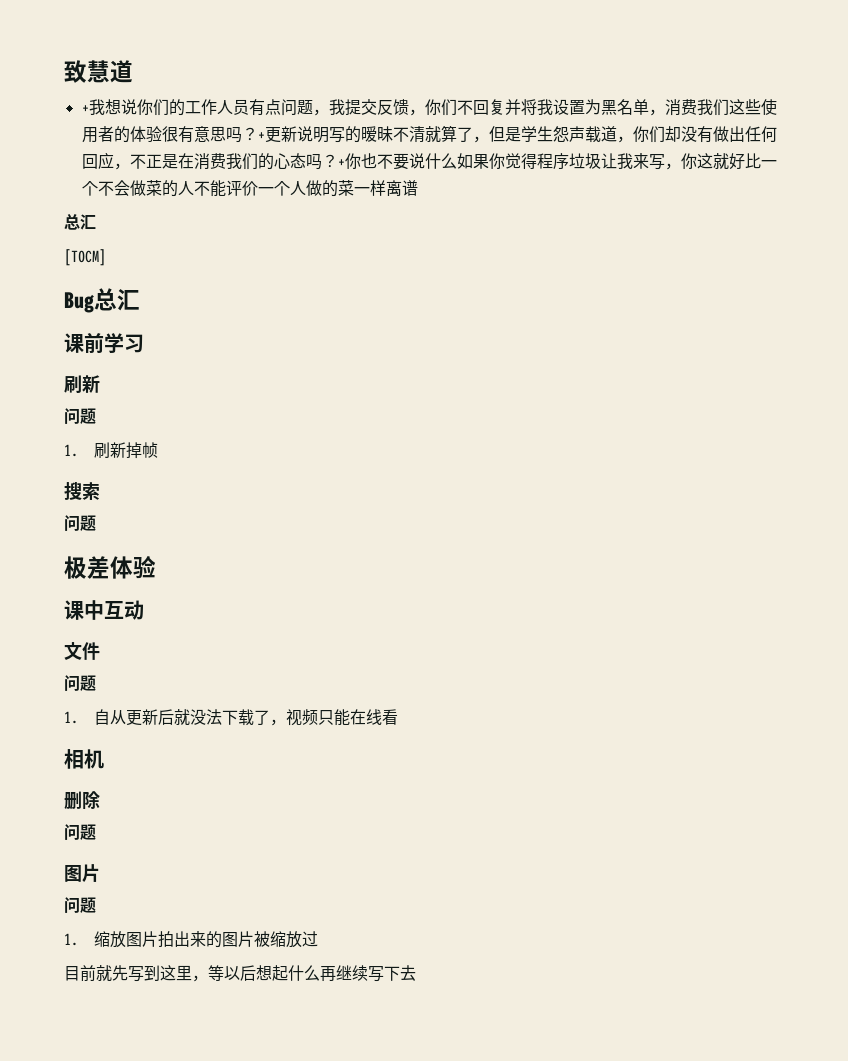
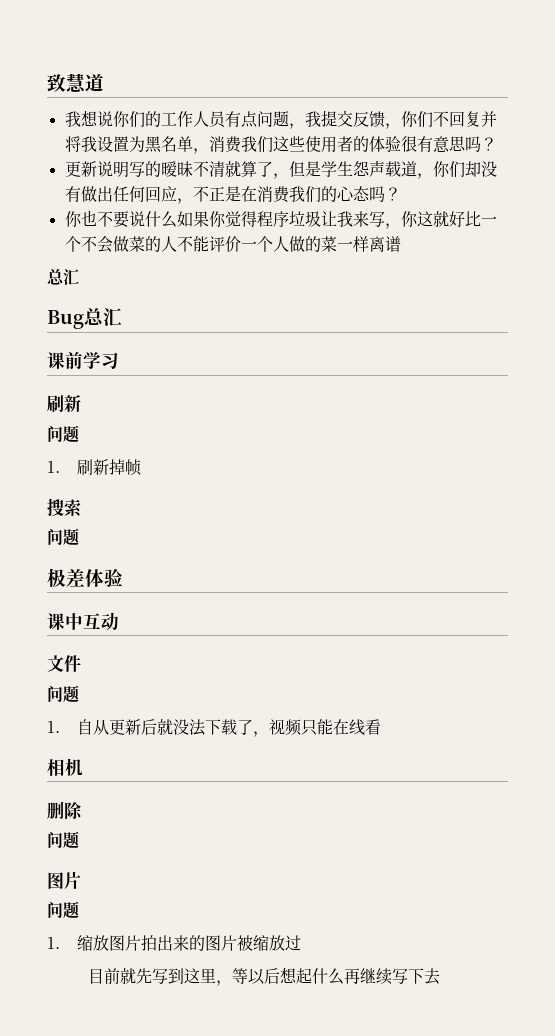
[81,105,89,113] + -> (104, 83) none
[257,132,265,140] + -> (497, 144) //
[337,159,345,167] + -> (401, 194) //
[64,249,106,266] // [TOCM] -> (79, 277) none

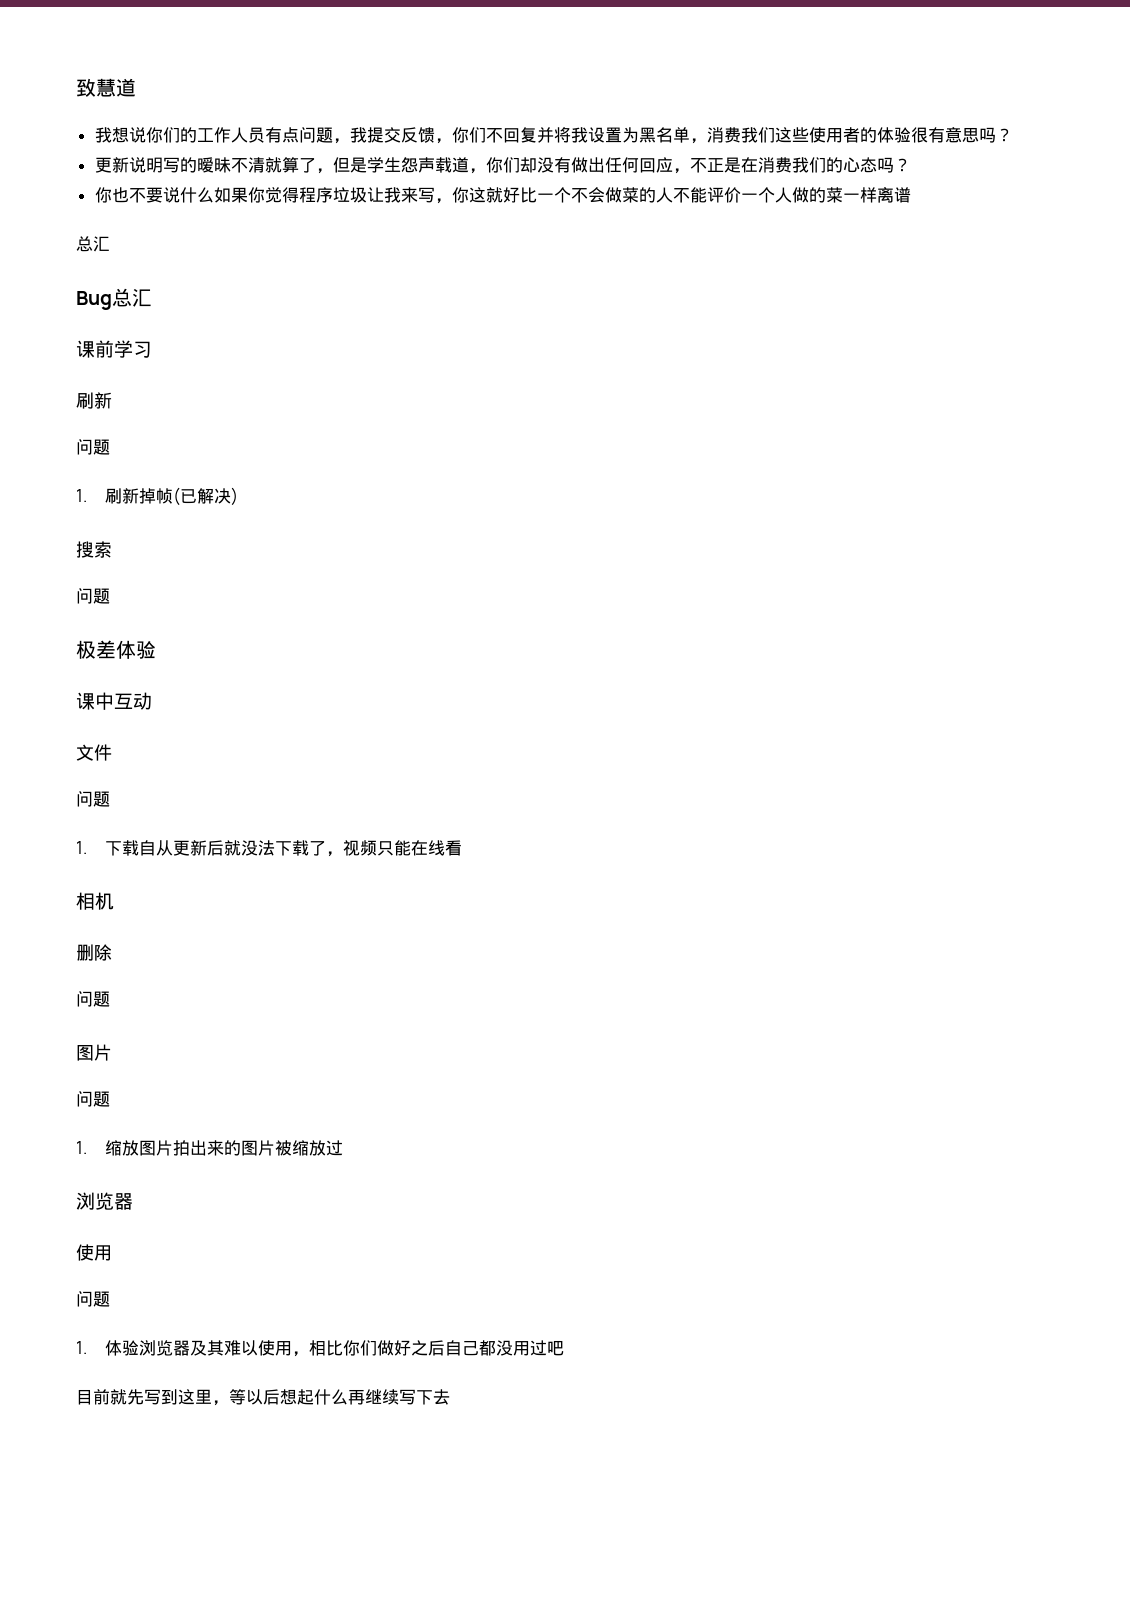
(143, 467) none -> [172,487,238,506] (已解决)
(60, 727) none -> [104,840,139,856] 下载
(302, 943) none -> [76,1192,133,1210] [76,1244,112,1261] [76,1291,110,1307] [76,1340,564,1357] // 浏览器 // 使用 // 问题 // 1.体验浏览器及其难以使用，相比你们做好之后自己都没用过吧

